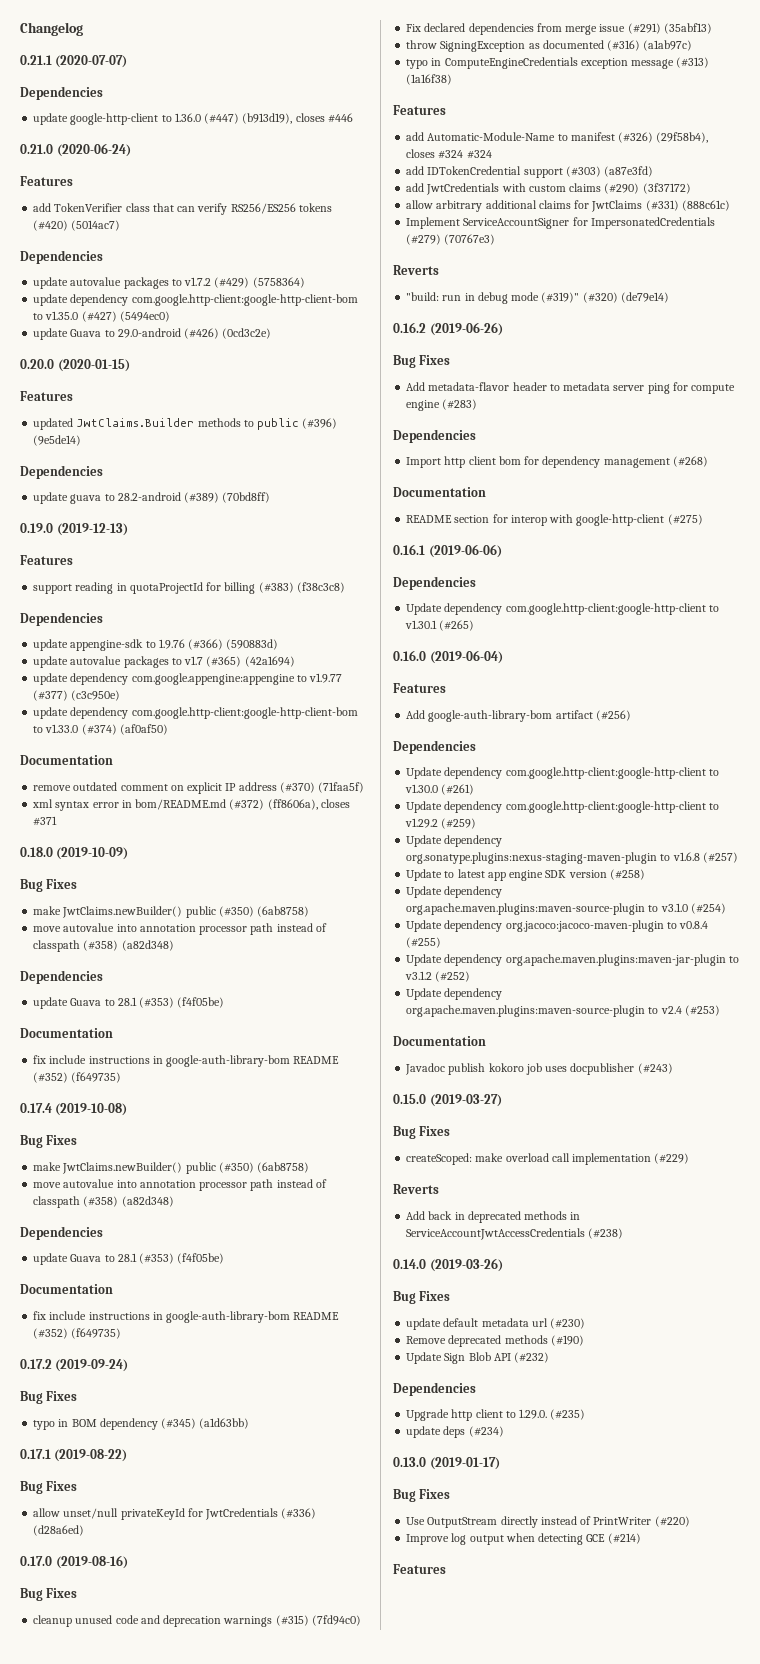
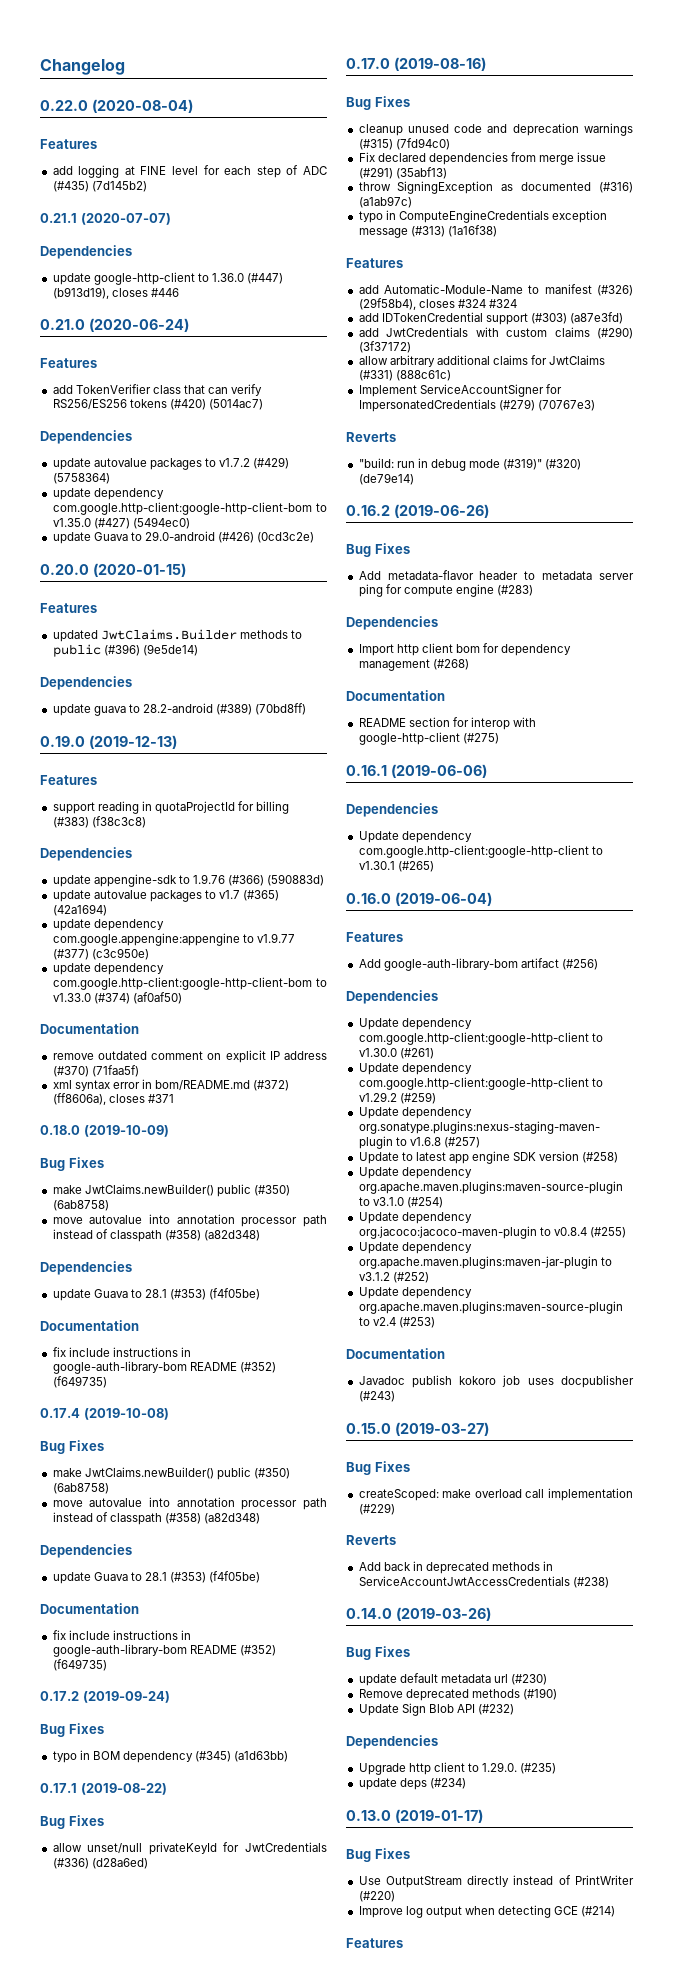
(83, 29) none -> [40,99,193,113] [40,139,97,149] [52,165,327,178] [52,181,147,192] // 0.22.0 (2020-08-04) // Features // add logging at FINE level for each step of ADC (#435) (7d145b2)

